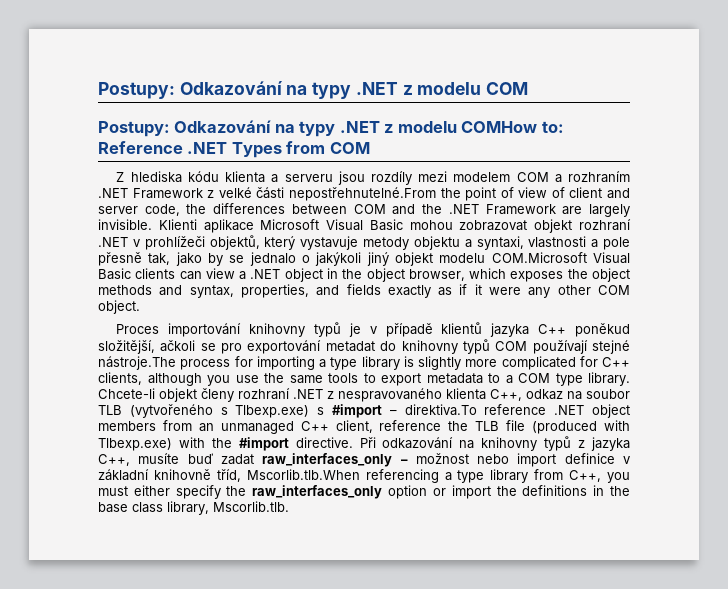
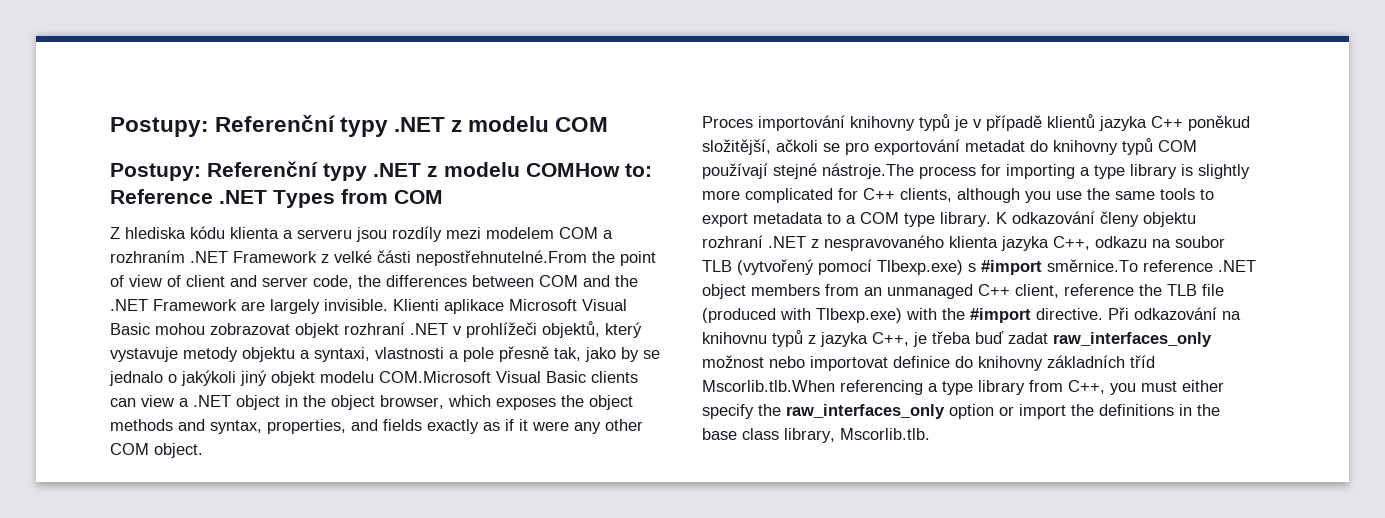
[98,81,308,99] Postupy: Odkazování na -> [110,115,336,137] Postupy: Referenční
[174,120,295,133] Odkazování na -> [207,161,318,177] Referenční
[98,388,234,402] Chcete-li objekt členy -> [996,211,1196,227] K odkazování členy objektu
[490,389,563,401] C++, odkaz -> [1001,236,1147,251] jazyka C++, odkazu
[129,404,228,418] (vytvořeného s -> [737,259,872,275] (vytvořený pomocí
[389,404,477,416] – direktiva.To -> [1047,259,1138,272] směrnice.To
[481,437,538,451] knihovny -> [702,332,767,344] knihovnu
[138,453,180,464] musíte -> [913,331,971,347] je třeba
[400,459,408,464] – -> (1212, 339) none
[517,453,630,467] [98,469,241,482] import definice v základní knihovně tříd, -> [810,355,1155,371] importovat definice do knihovny základních tříd

